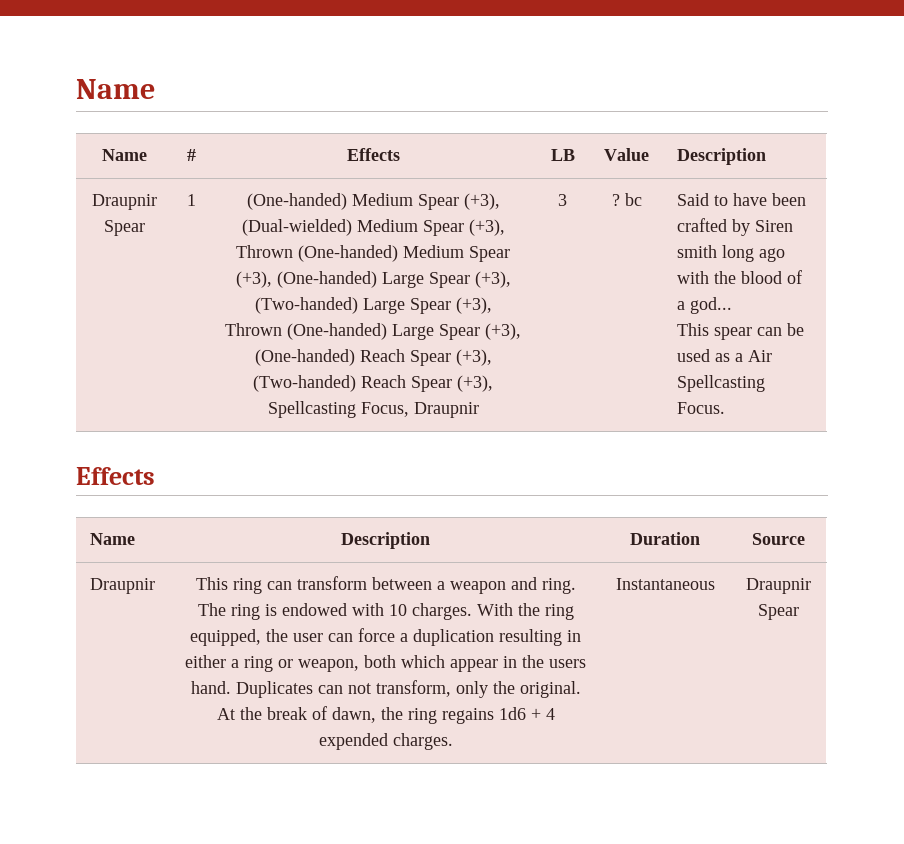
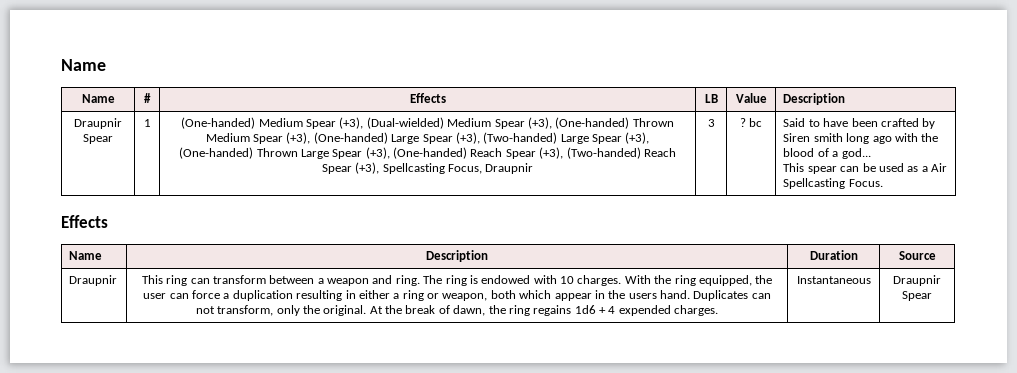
[236,245,398,262] Thrown (One-handed) -> [555,117,674,129] (One-handed) Thrown
[225,323,387,340] Thrown (One-handed) -> [179,147,298,159] (One-handed) Thrown

